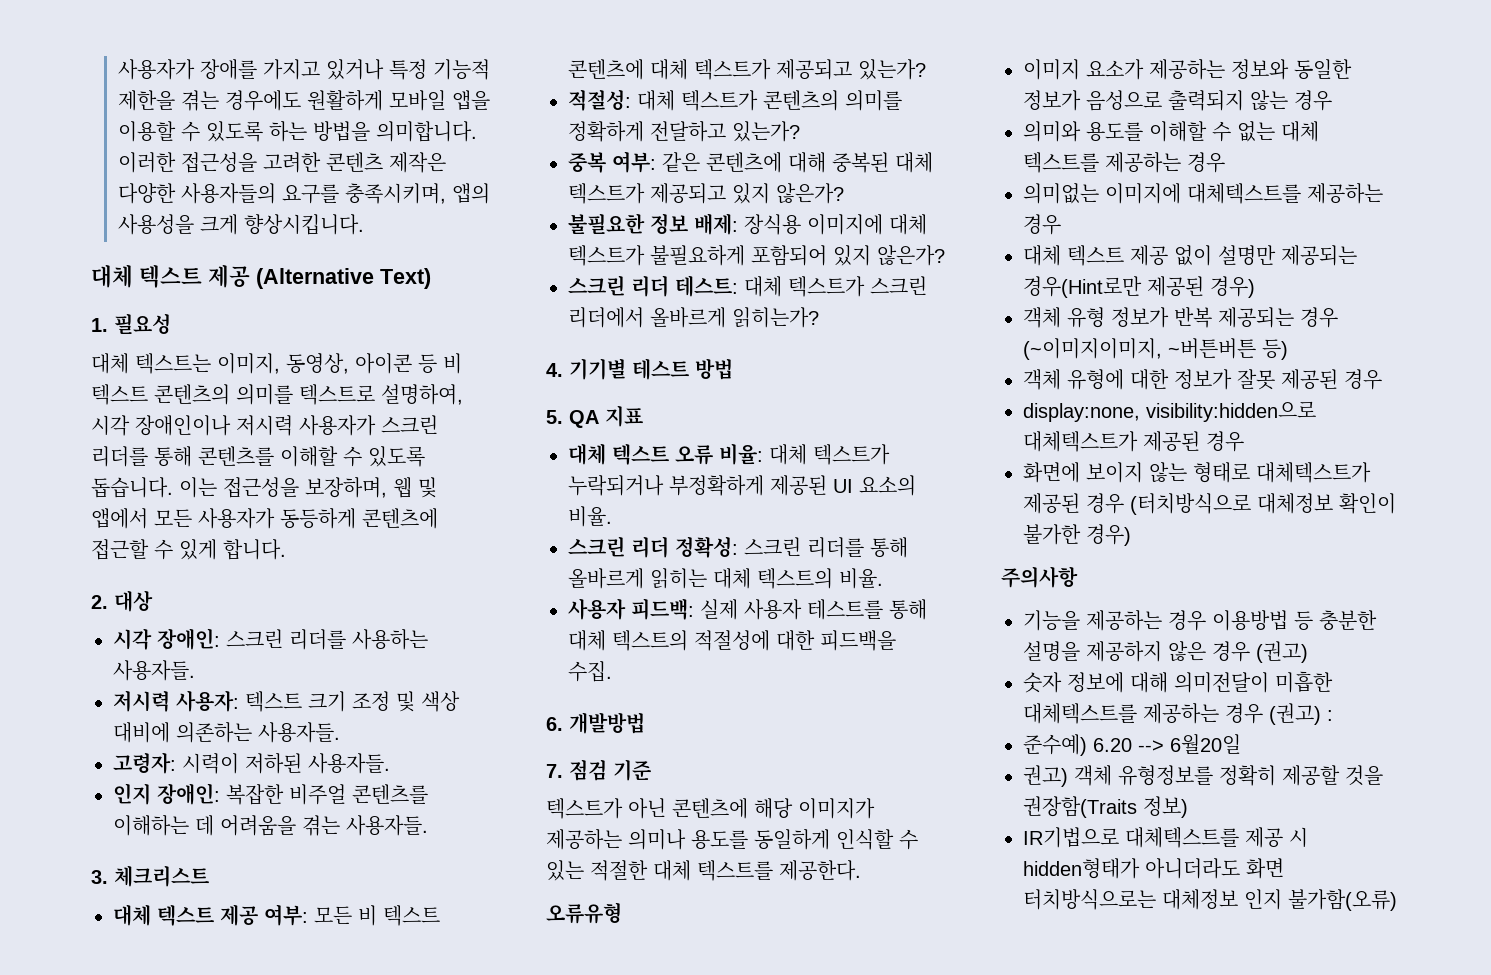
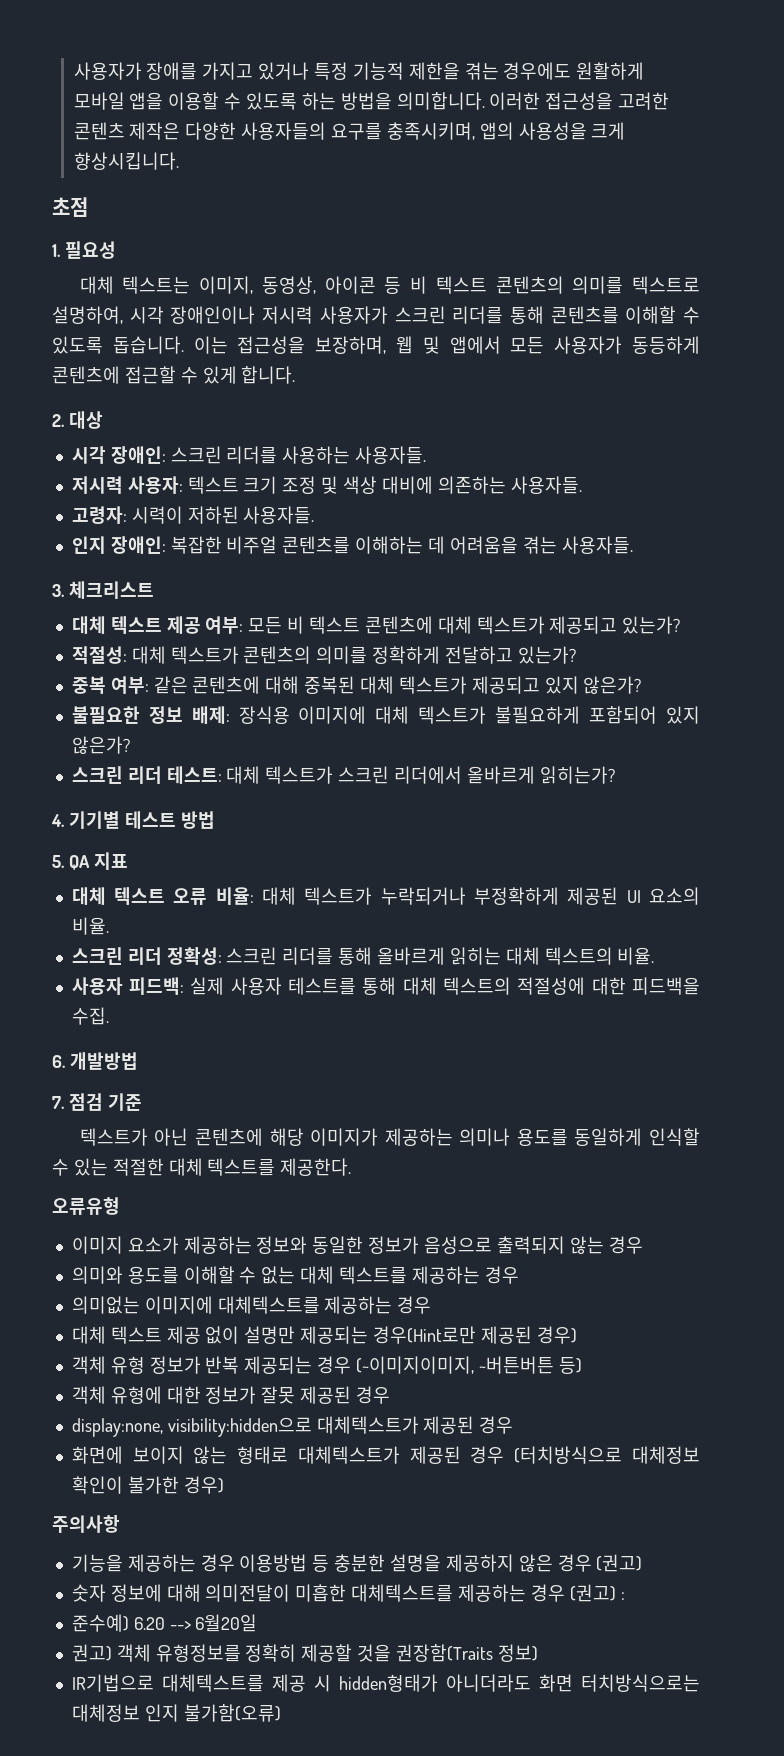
[91,265,431,289] 대체 텍스트 제공 (Alternative Text) -> [52,197,88,217] 초점

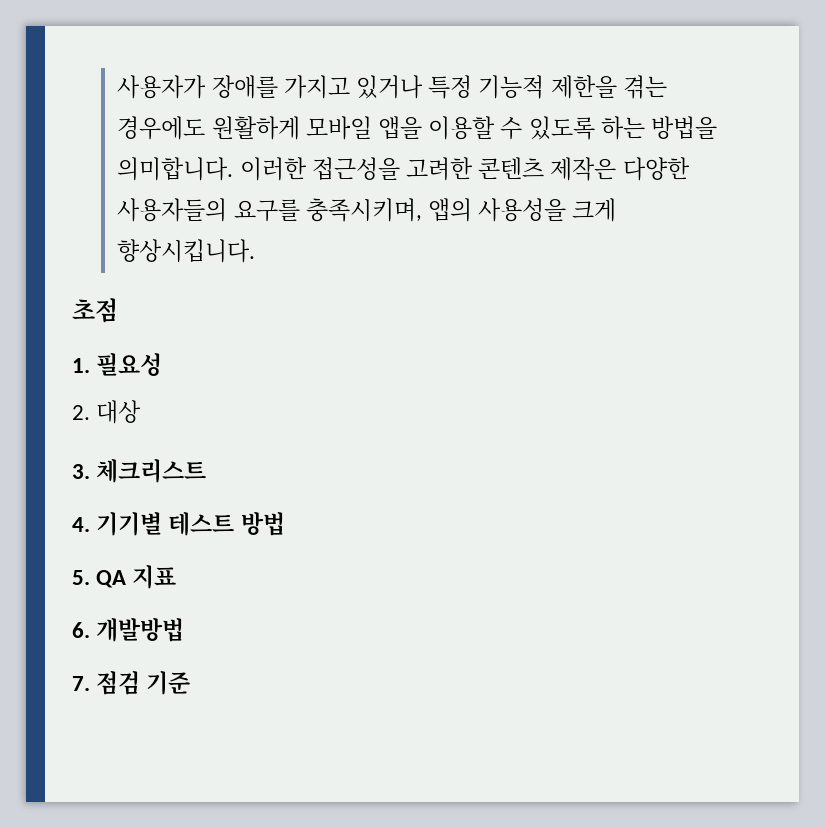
[79,276,701,294] [52,306,700,324] [52,336,700,354] [52,366,296,384] [52,411,103,429] [71,446,427,464] [71,476,582,494] [71,506,315,524] [71,536,633,554] [52,581,154,599] [71,616,681,634] [71,646,576,664] [71,676,642,694] [71,706,700,724] [71,736,130,754] [71,766,615,784] 대체 텍스트는 이미지, 동영상, 아이콘 등 비 텍스트 콘텐츠의 의미를 텍스트로 설명하여, 시각 장애인이나 저시력 사용자가 스크린 리더를 통해 콘텐츠를 이해할 수 있도록 돕습니다. 이는 접근성을 보장하며, 웹 및 앱에서 모든 사용자가 동등하게 콘텐츠에 접근할 수 있게 합니다. // 2. 대상 // 시각 장애인: 스크린 리더를 사용하는 사용자들. // 저시력 사용자: 텍스트 크기 조정 및 색상 대비에 의존하는 사용자들. // 고령자: 시력이 저하된 사용자들. // 인지 장애인: 복잡한 비주얼 콘텐츠를 이해하는 데 어려움을 겪는 사용자들. // 3. 체크리스트 // 대체 텍스트 제공 여부: 모든 비 텍스트 콘텐츠에 대체 텍스트가 제공되고 있는가? // 적절성: 대체 텍스트가 콘텐츠의 의미를 정확하게 전달하고 있는가? // 중복 여부: 같은 콘텐츠에 대해 중복된 대체 텍스트가 제공되고 있지 않은가? // 불필요한 정보 배제: 장식용 이미지에 대체 텍스트가 불필요하게 포함되어 있지 않은가? // 스크린 리더 테스트: 대체 텍스트가 스크린 리더에서 올바르게 읽히는가? -> [72,400,142,424] [72,459,207,483] 2. 대상 // 3. 체크리스트
[71,887,701,905] [71,917,109,935] [71,947,655,965] [71,977,700,995] [71,1007,109,1025] // 대체 텍스트 오류 비율: 대체 텍스트가 누락되거나 부정확하게 제공된 UI 요소의 비율. // 스크린 리더 정확성: 스크린 리더를 통해 올바르게 읽히는 대체 텍스트의 비율. // 사용자 피드백: 실제 사용자 테스트를 통해 대체 텍스트의 적절성에 대한 피드백을 수집. -> (177, 577) none
[79,1128,700,1146] [52,1158,352,1176] [52,1197,120,1215] [71,1236,643,1254] [71,1266,519,1284] [71,1296,432,1314] [71,1326,577,1344] [71,1356,582,1374] [71,1386,390,1404] [71,1416,514,1437] [71,1446,700,1464] [71,1476,224,1494] [52,1515,120,1533] [71,1554,643,1572] [71,1584,625,1602] [71,1614,258,1632] [71,1644,538,1662] [71,1674,700,1692] [71,1704,281,1722] // 텍스트가 아닌 콘텐츠에 해당 이미지가 제공하는 의미나 용도를 동일하게 인식할 수 있는 적절한 대체 텍스트를 제공한다. // 오류유형 // 이미지 요소가 제공하는 정보와 동일한 정보가 음성으로 출력되지 않는 경우 // 의미와 용도를 이해할 수 없는 대체 텍스트를 제공하는 경우 // 의미없는 이미지에 대체텍스트를 제공하는 경우 // 대체 텍스트 제공 없이 설명만 제공되는 경우(Hint로만 제공된 경우) // 객체 유형 정보가 반복 제공되는 경우 (~이미지이미지, ~버튼버튼 등) // 객체 유형에 대한 정보가 잘못 제공된 경우 // display:none, visibility:hidden으로 대체텍스트가 제공된 경우 // 화면에 보이지 않는 형태로 대체텍스트가 제공된 경우 (터치방식으로 대체정보 확인이 불가한 경우) // 주의사항 // 기능을 제공하는 경우 이용방법 등 충분한 설명을 제공하지 않은 경우 (권고) // 숫자 정보에 대해 의미전달이 미흡한 대체텍스트를 제공하는 경우 (권고) : // 준수예) 6.20 --> 6월20일 // 권고) 객체 유형정보를 정확히 제공할 것을 권장함(Traits 정보) // IR기법으로 대체텍스트를 제공 시 hidden형태가 아니더라도 화면 터치방식으로는 대체정보 인지 불가함(오류) -> (191, 683) none

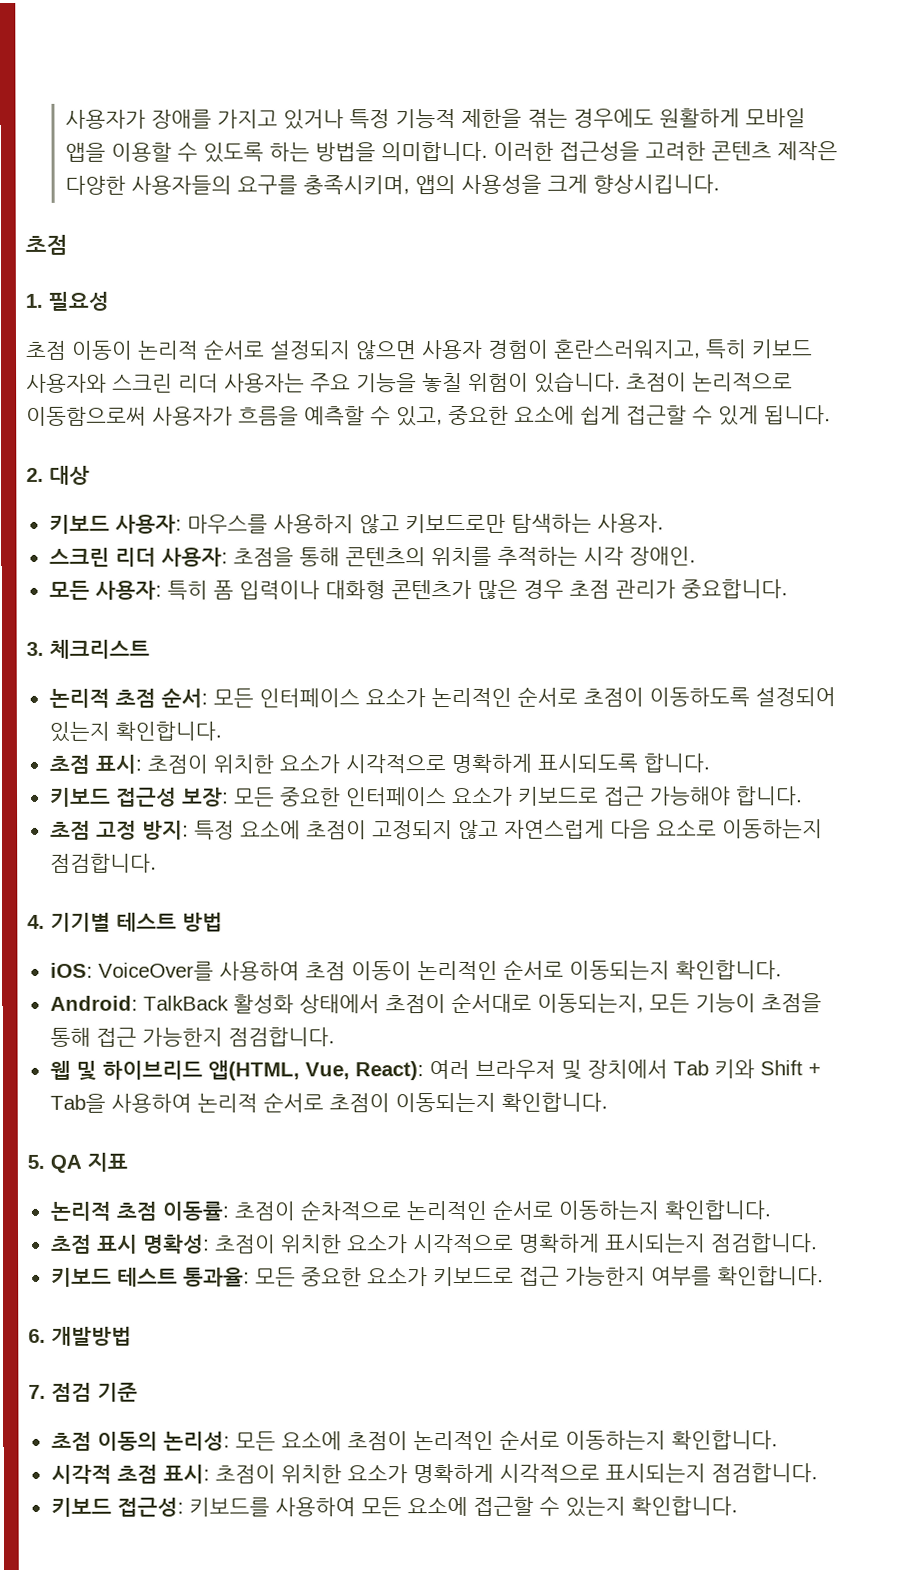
[72,400,142,424] [72,459,207,483] [72,512,285,536] [72,565,177,589] 2. 대상 // 3. 체크리스트 // 4. 기기별 테스트 방법 // 5. QA 지표 -> [25,339,813,360] [26,371,793,393] [26,405,831,427] [26,465,90,485] [48,513,664,534] [48,546,696,567] [48,579,788,600] [26,639,150,659] [48,686,836,708] [48,721,222,742] [48,753,710,774] [49,786,803,807] [49,819,823,840] [49,853,157,873] [27,912,223,932] [49,959,782,981] [49,992,822,1014] [49,1027,335,1047] [49,1059,821,1081] [49,1092,608,1113] [27,1152,128,1173] [49,1199,771,1221] [50,1233,818,1254] [50,1266,824,1287] 초점 이동이 논리적 순서로 설정되지 않으면 사용자 경험이 혼란스러워지고, 특히 키보드 사용자와 스크린 리더 사용자는 주요 기능을 놓칠 위험이 있습니다. 초점이 논리적으로 이동함으로써 사용자가 흐름을 예측할 수 있고, 중요한 요소에 쉽게 접근할 수 있게 됩니다. // 2. 대상 // 키보드 사용자: 마우스를 사용하지 않고 키보드로만 탐색하는 사용자. // 스크린 리더 사용자: 초점을 통해 콘텐츠의 위치를 추적하는 시각 장애인. // 모든 사용자: 특히 폼 입력이나 대화형 콘텐츠가 많은 경우 초점 관리가 중요합니다. // 3. 체크리스트 // 논리적 초점 순서: 모든 인터페이스 요소가 논리적인 순서로 초점이 이동하도록 설정되어 있는지 확인합니다. // 초점 표시: 초점이 위치한 요소가 시각적으로 명확하게 표시되도록 합니다. // 키보드 접근성 보장: 모든 중요한 인터페이스 요소가 키보드로 접근 가능해야 합니다. // 초점 고정 방지: 특정 요소에 초점이 고정되지 않고 자연스럽게 다음 요소로 이동하는지 점검합니다. // 4. 기기별 테스트 방법 // iOS: VoiceOver를 사용하여 초점 이동이 논리적인 순서로 이동되는지 확인합니다. // Android: TalkBack 활성화 상태에서 초점이 순서대로 이동되는지, 모든 기능이 초점을 통해 접근 가능한지 점검합니다. // 웹 및 하이브리드 앱(HTML, Vue, React): 여러 브라우저 및 장치에서 Tab 키와 Shift + Tab을 사용하여 논리적 순서로 초점이 이동되는지 확인합니다. // 5. QA 지표 // 논리적 초점 이동률: 초점이 순차적으로 논리적인 순서로 이동하는지 확인합니다. // 초점 표시 명확성: 초점이 위치한 요소가 시각적으로 명확하게 표시되는지 점검합니다. // 키보드 테스트 통과율: 모든 중요한 요소가 키보드로 접근 가능한지 여부를 확인합니다.
(191, 683) none -> [50,1429,778,1451] [50,1463,818,1484] [50,1496,738,1517] // 초점 이동의 논리성: 모든 요소에 초점이 논리적인 순서로 이동하는지 확인합니다. // 시각적 초점 표시: 초점이 위치한 요소가 명확하게 시각적으로 표시되는지 점검합니다. // 키보드 접근성: 키보드를 사용하여 모든 요소에 접근할 수 있는지 확인합니다.

